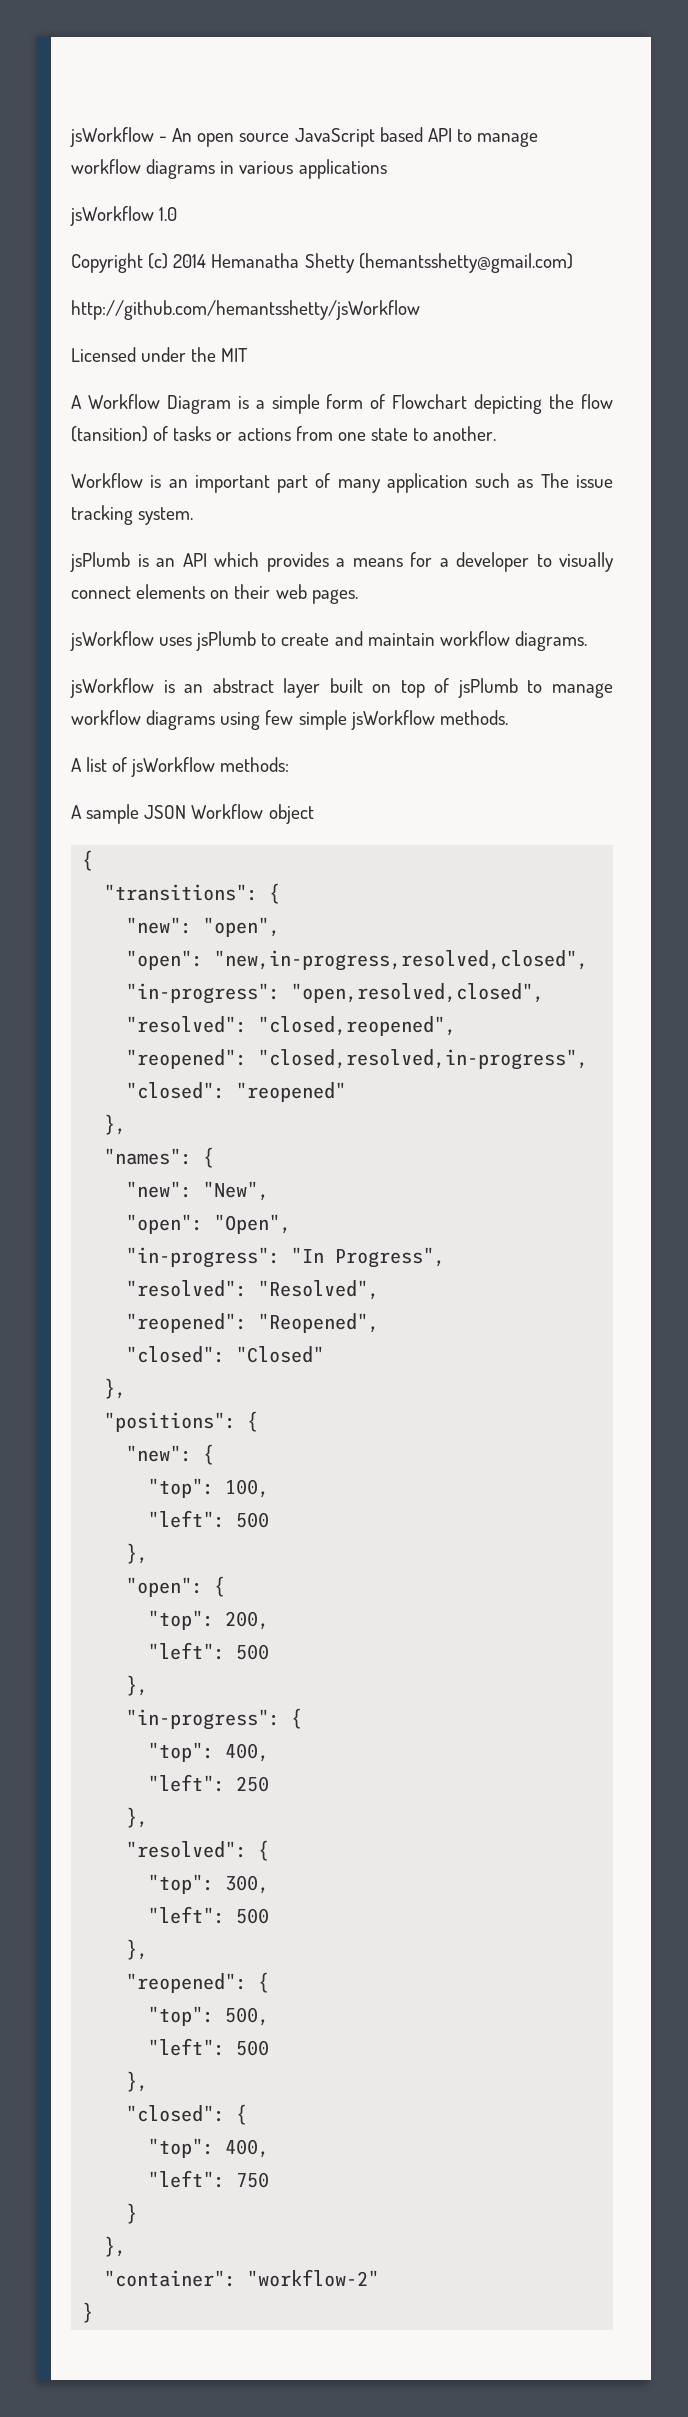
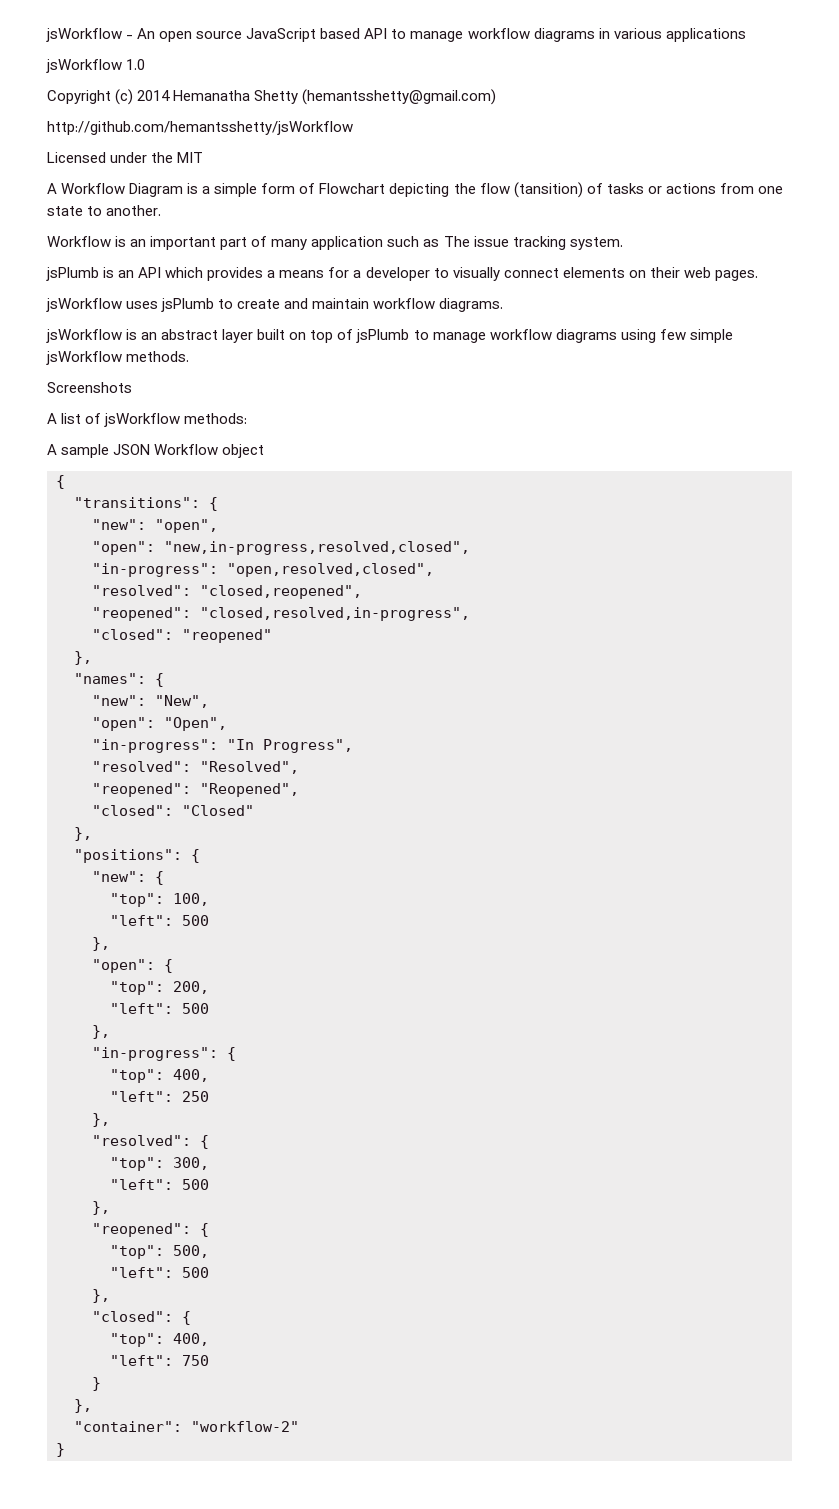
(508, 717) none -> [47,382,132,393] // Screenshots

